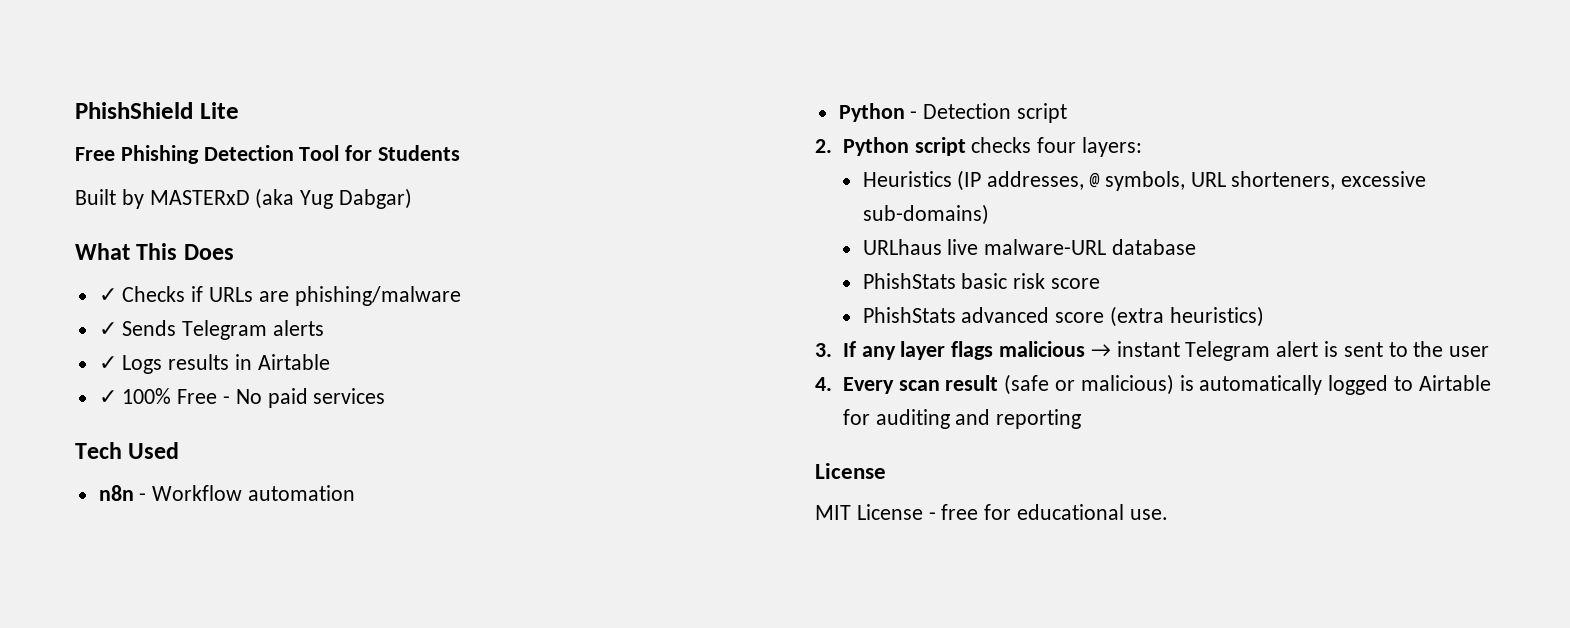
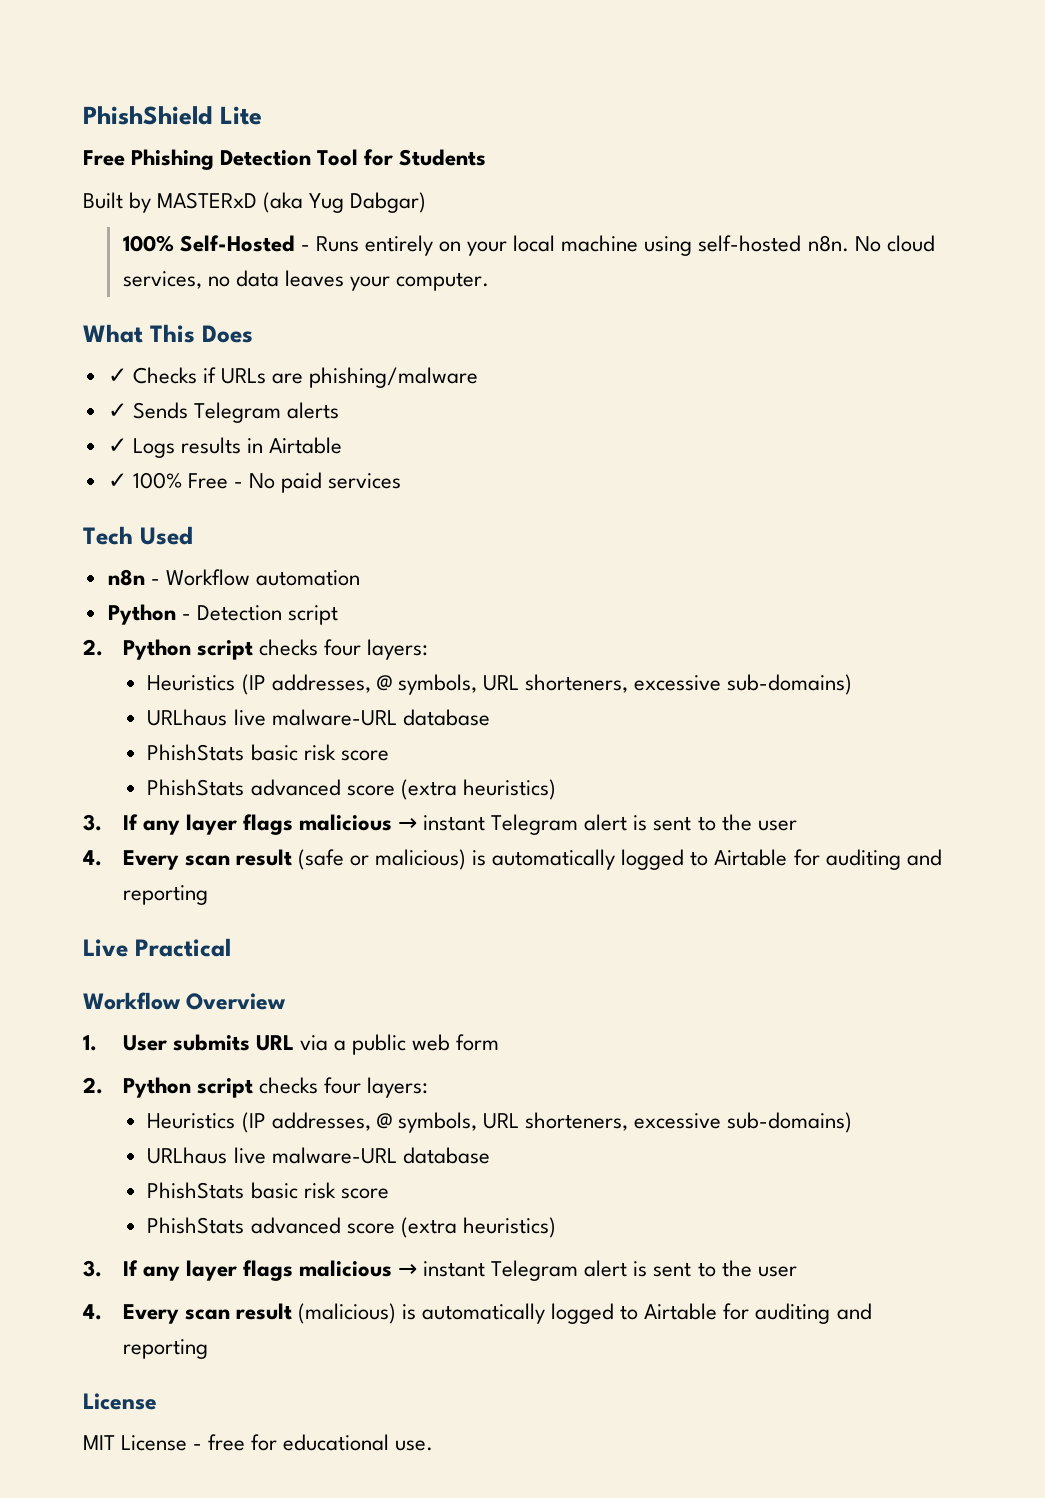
(413, 198) none -> [122,235,935,256] [122,270,490,291] // 100% Self-Hosted - Runs entirely on your local machine using self-hosted n8n. No cloud services, no data leaves your computer.
(1082, 419) none -> [83,938,231,957] [83,992,287,1010] [83,1034,500,1055] [83,1077,429,1098] [147,1112,853,1133] [147,1147,490,1164] [147,1182,389,1199] [147,1217,556,1238] [83,1260,797,1281] [83,1303,872,1324] [122,1339,208,1359] // Live Practical // Workflow Overview // 1. User submits URL via a public web form // 2. Python script checks four layers: // Heuristics (IP addresses, @ symbols, URL shorteners, excessive sub-domains) // URLhaus live malware-URL database // PhishStats basic risk score // PhishStats advanced score (extra heuristics) // 3. If any layer flags malicious → instant Telegram alert is sent to the user // 4. Every scan result (malicious) is automatically logged to Airtable for auditing and reporting

